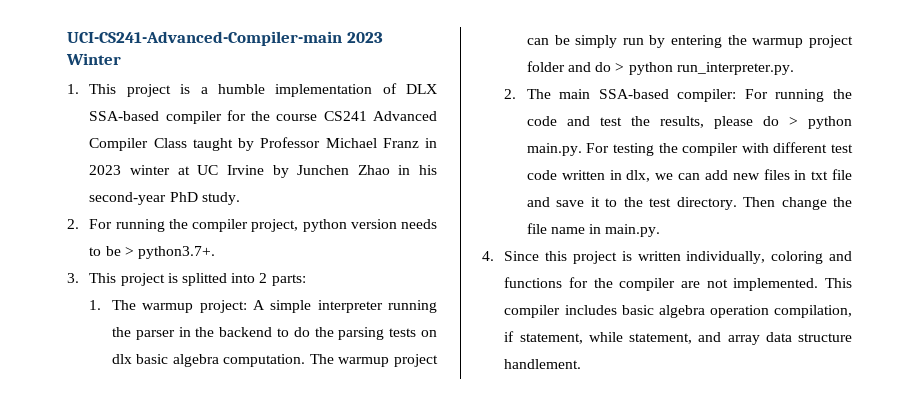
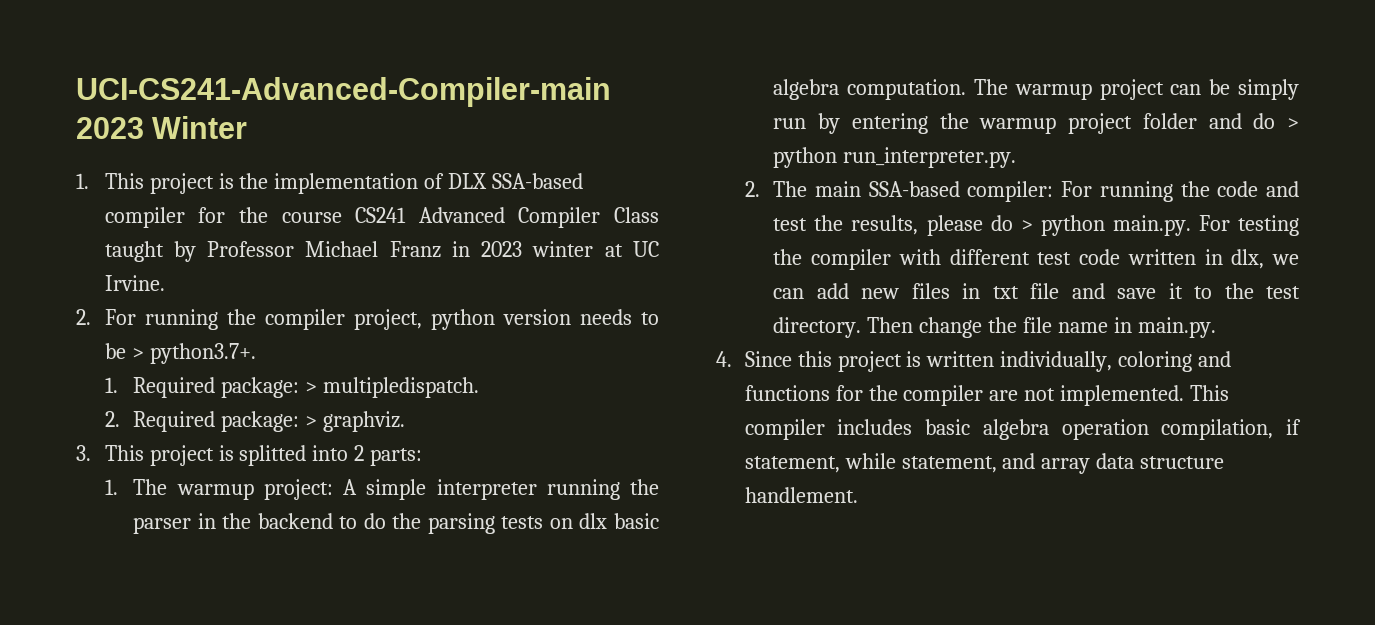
[200,84,265,94] a humble -> [239,173,269,189] the
[226,165,437,178] [89,192,240,205] Irvine by Junchen Zhao in his second-year PhD study. -> [104,275,165,291] Irvine.
(215, 252) none -> [104,377,480,398] [104,411,406,432] // 1. Required package: > multipledispatch. // 2. Required package: > graphviz.

